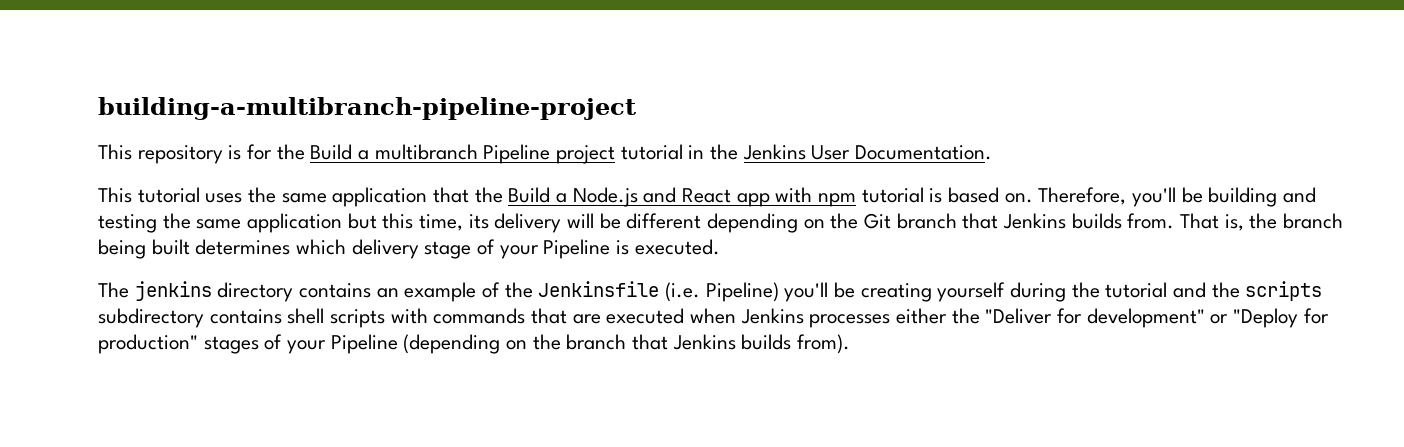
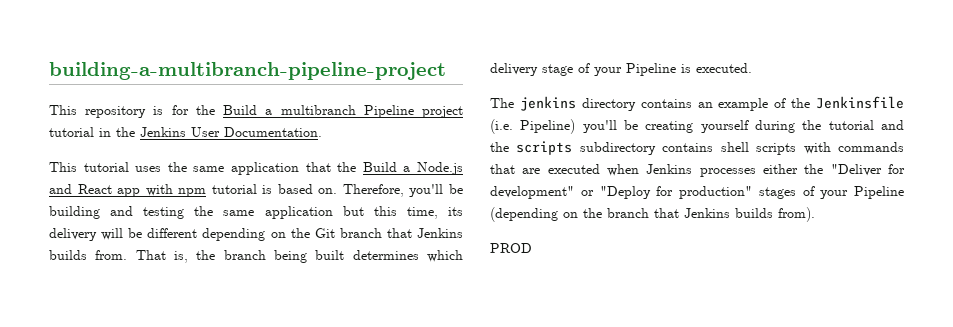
(851, 344) none -> [490,243,532,253] // PROD

